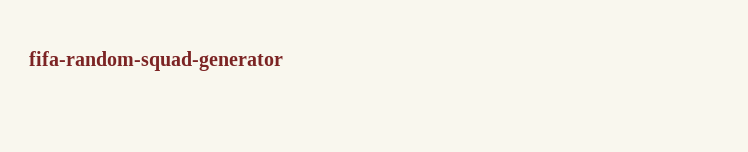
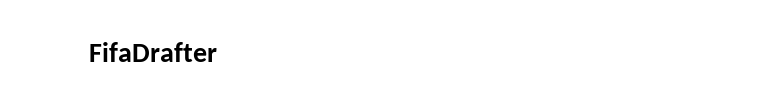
[29,51,283,71] fifa-random-squad-generator -> [89,42,217,62] FifaDrafter

